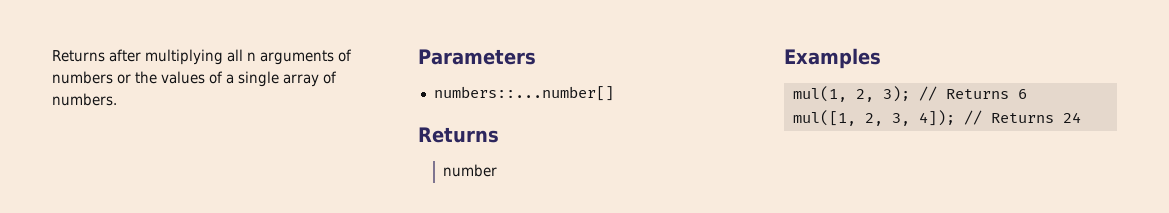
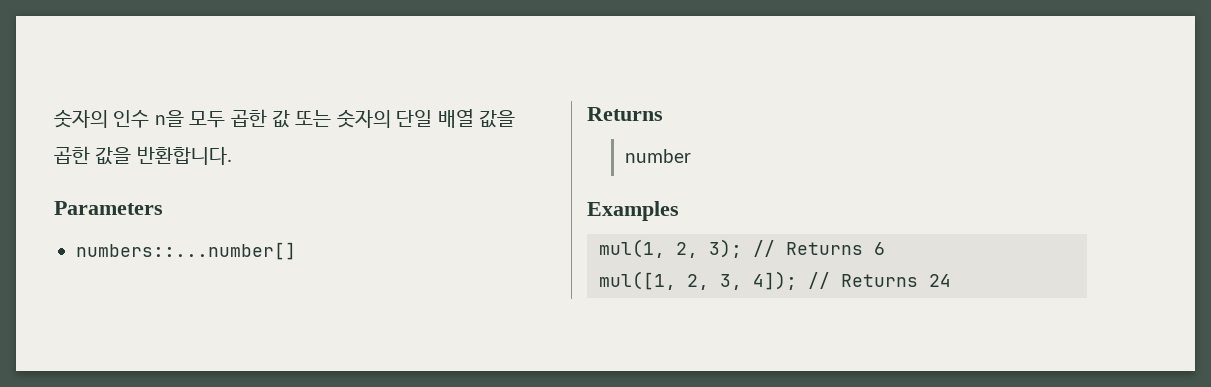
[52,49,352,65] [52,71,337,87] [52,93,117,106] Returns after multiplying all n arguments of numbers or the values of a single array of numbers. -> [54,109,515,128] [54,146,232,165] 숫자의 인수 n을 모두 곱한 값 또는 숫자의 단일 배열 값을 곱한 값을 반환합니다.

